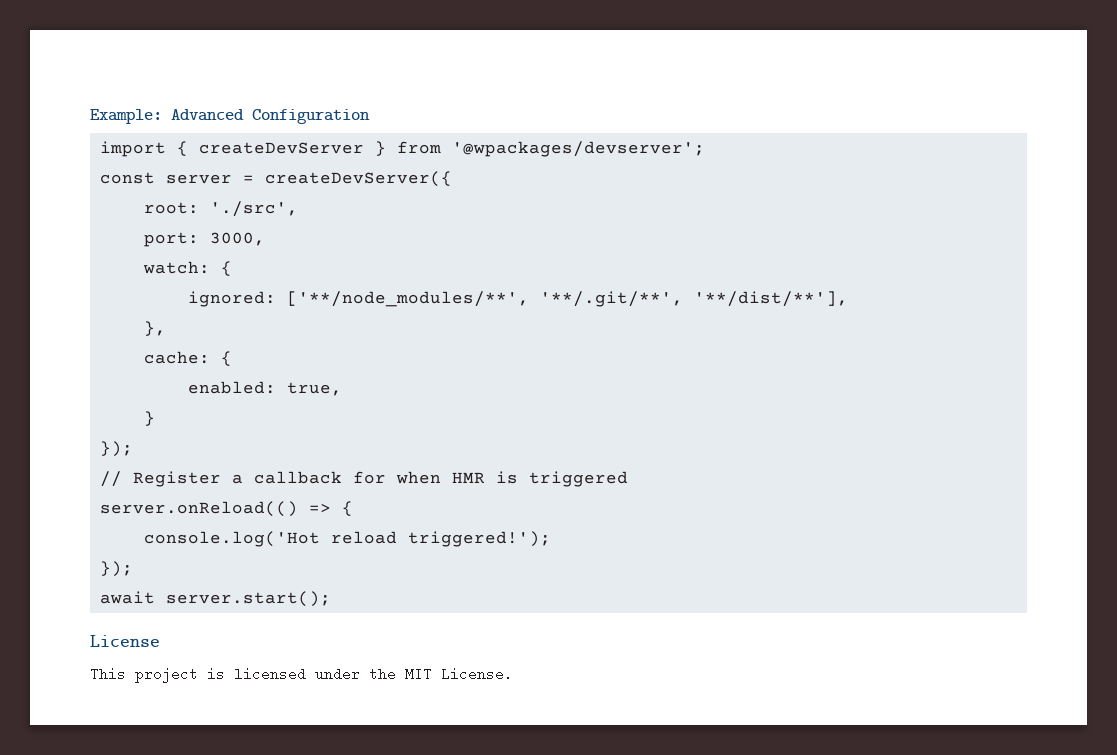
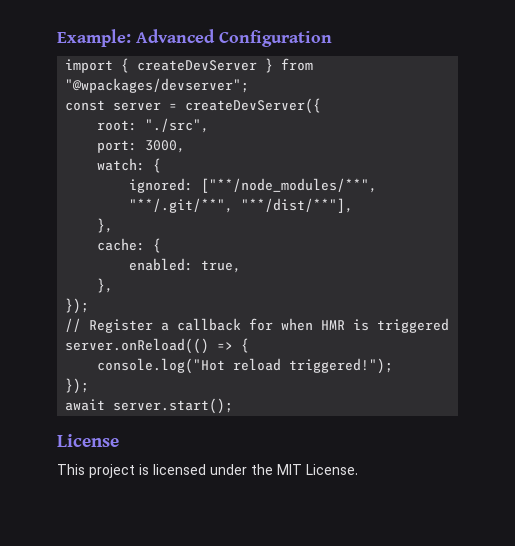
[451,141,705,157] '@wpackages/devserver'; -> [65,78,250,93] "@wpackages/devserver";
[209,201,298,217] './src', -> [145,118,210,133] "./src",
[286,291,848,307] ['**/node_modules/**', '**/.git/**', '**/dist/**'], -> [201,178,378,193] [129,198,354,213] ["**/node_modules/**", "**/.git/**", "**/dist/**"],
[143,411,155,426] } -> [97,278,114,293] },
[143,531,551,547] console.log('Hot reload triggered!'); -> [97,358,394,374] console.log("Hot reload triggered!");

